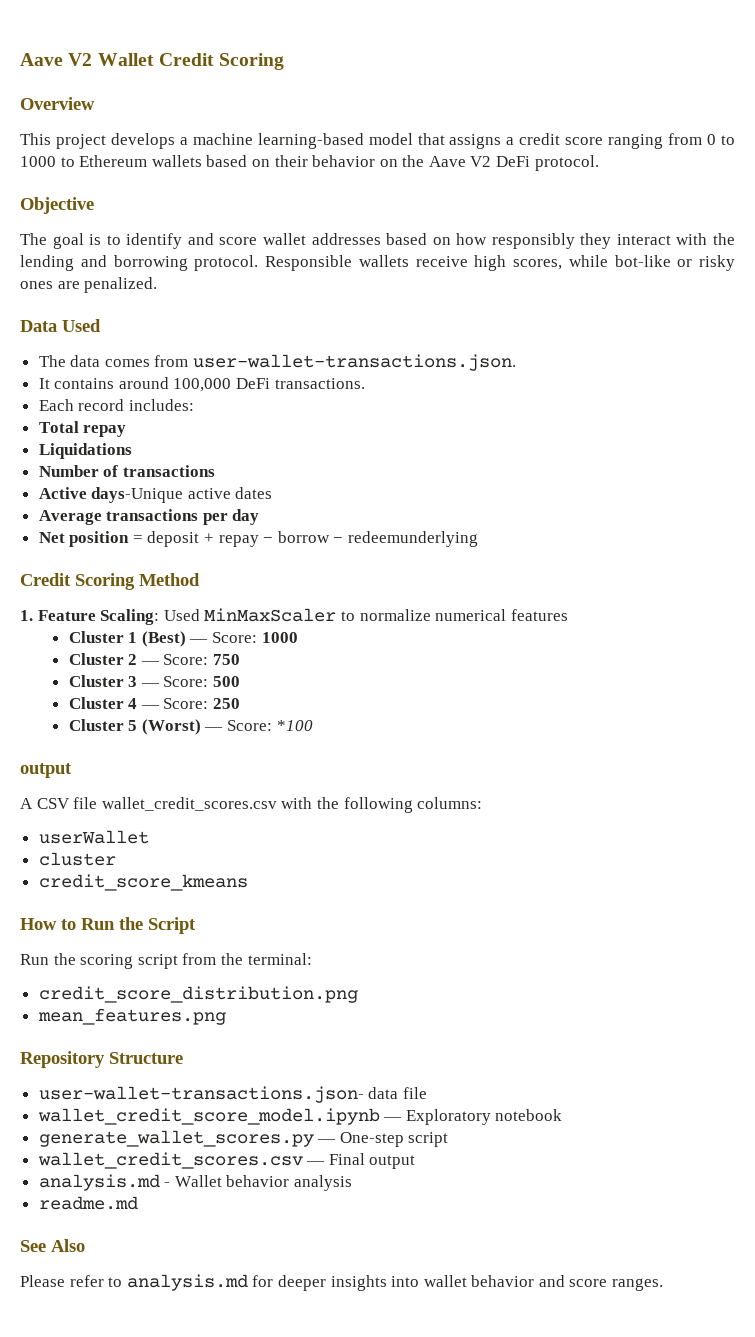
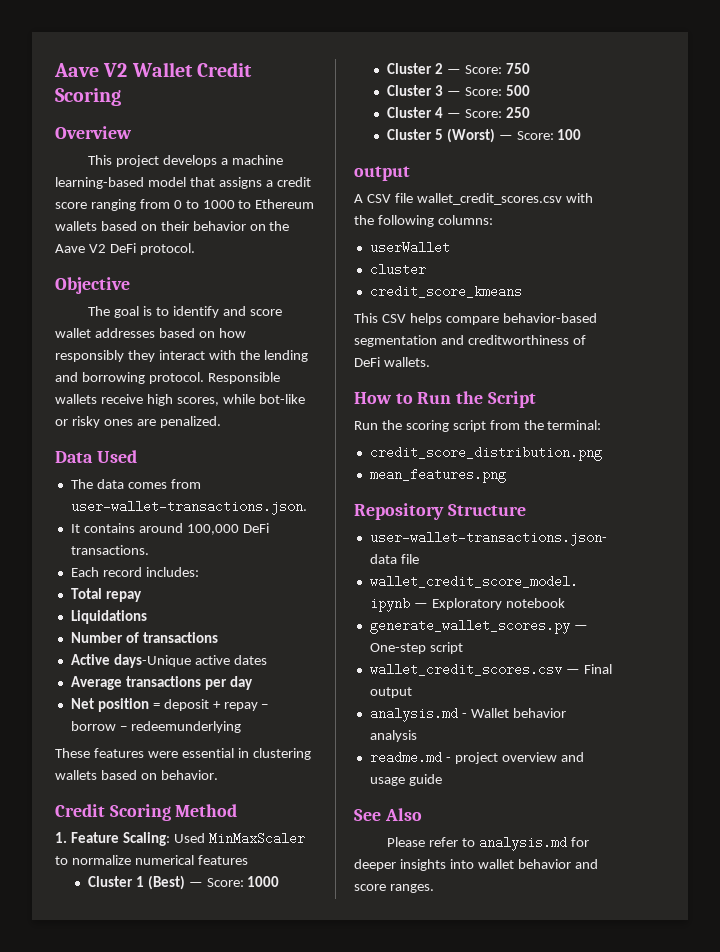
(479, 539) none -> [55,748,311,760] [55,770,218,780] // These features were essential in clustering wallets based on behavior.
[276,720,313,731] *100 -> [557,129,582,140] 100
(248, 882) none -> [354,313,597,325] [354,335,586,347] [354,357,430,367] // This CSV helps compare behavior-based segmentation and creditworthiness of DeFi wallets.
(138, 1203) none -> [445,752,584,764] [369,774,442,786] - project overview and usage guide

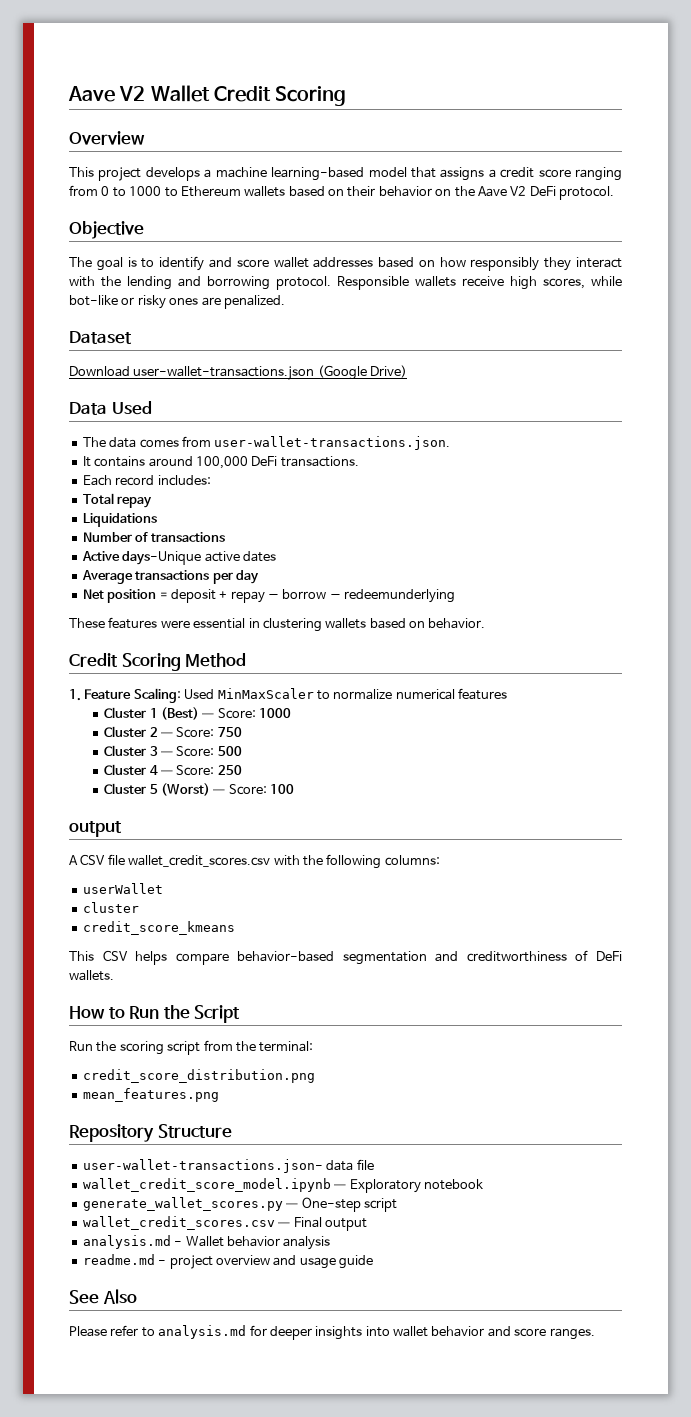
(221, 422) none -> [69,331,132,344] [69,365,408,380] // Dataset // Download user-wallet-transactions.json (Google Drive)

